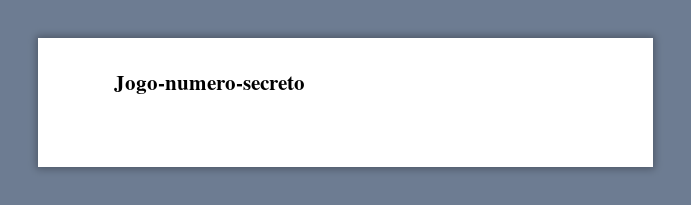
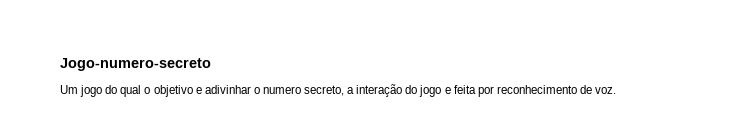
(305, 85) none -> [60,84,617,97] // Um jogo do qual o objetivo e adivinhar o numero secreto, a interação do jogo e feita por reconhecimento de voz.

